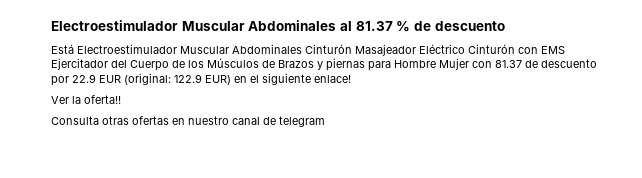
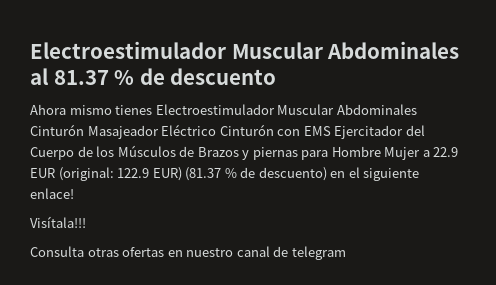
[51,44,74,54] Está -> [30,104,153,115] Ahora mismo tienes
[472,59,597,68] [51,76,69,86] con 81.37 de descuento por -> [422,150,430,157] a
(231, 80) none -> [185,167,327,181] (81.37 % de descuento)
[51,95,121,104] Ver la oferta!! -> [30,216,86,228] Visítala!!!

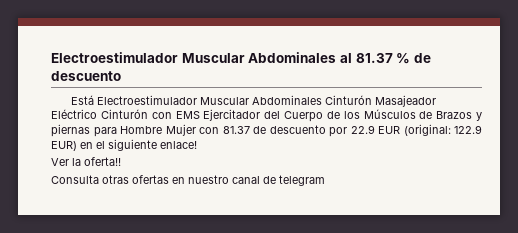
[30,104,153,115] Ahora mismo tienes -> [70,95,94,105] Está
[422,150,430,157] a -> [199,125,347,137] con 81.37 de descuento por
[185,167,327,181] (81.37 % de descuento) -> (77, 146) none
[30,216,86,228] Visítala!!! -> [51,157,121,166] Ver la oferta!!

